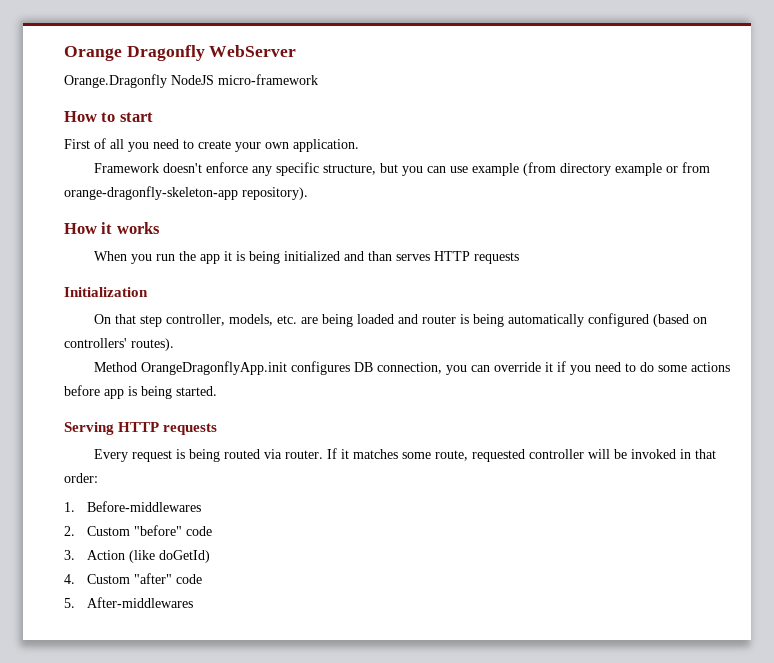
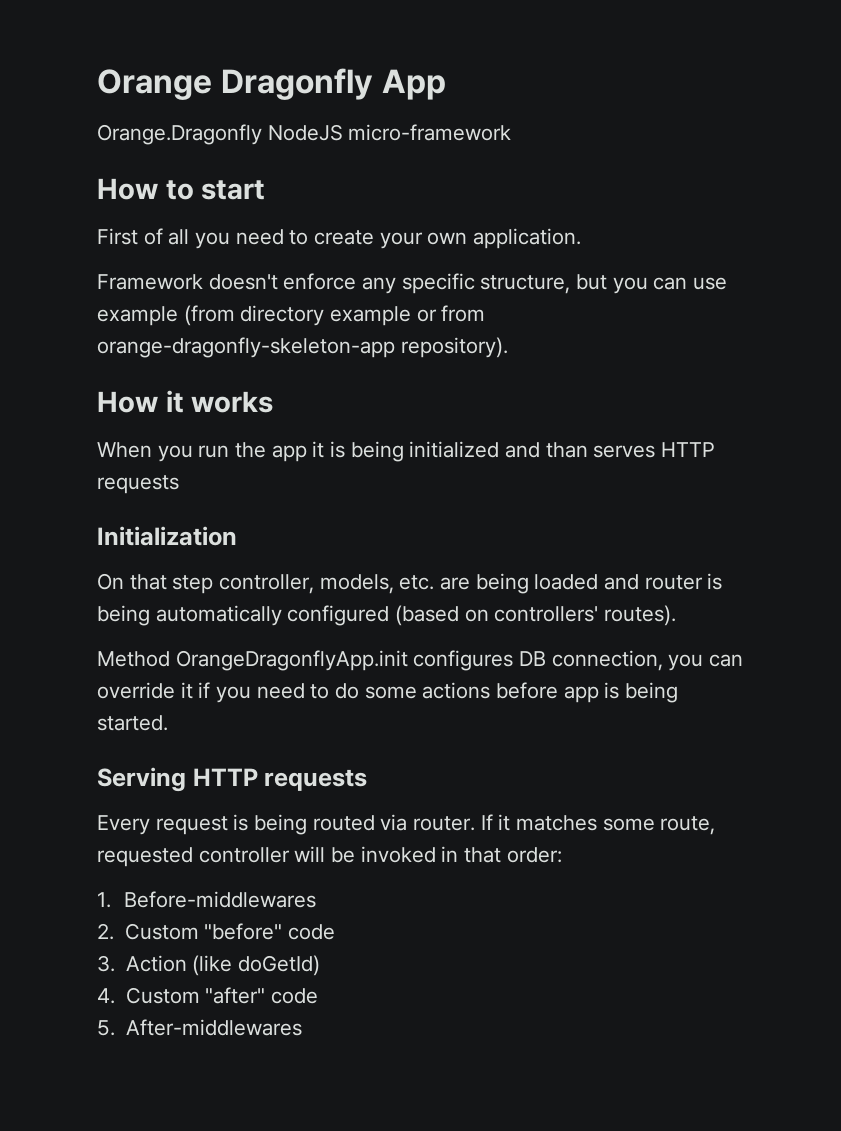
[209,45,297,57] WebServer -> [381,69,446,100] App

